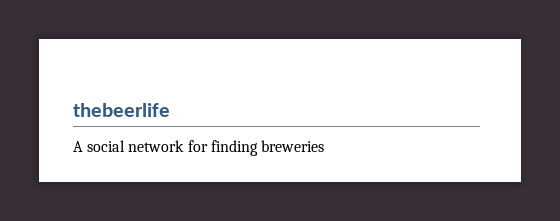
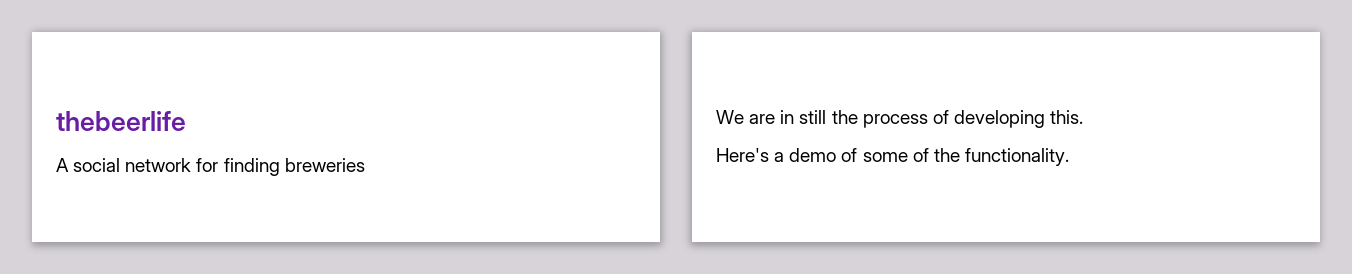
(324, 146) none -> [716,110,1084,128] [716,148,1069,166] // We are in still the process of developing this. // Here's a demo of some of the functionality.

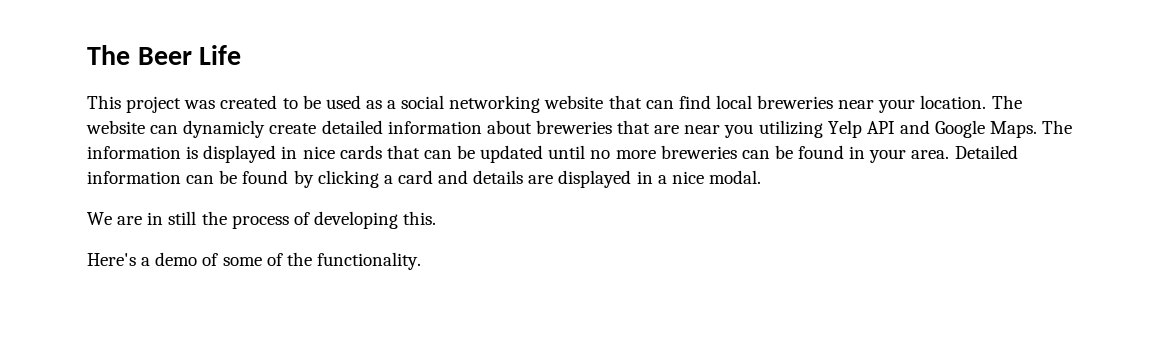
[56,111,186,131] [56,158,365,176] thebeerlife // A social network for finding breweries -> [87,45,242,65] [87,95,1022,113] [86,120,1073,138] [87,145,1018,163] [87,170,761,188] The Beer Life // This project was created to be used as a social networking website that can find local breweries near your location. The website can dynamicly create detailed information about breweries that are near you utilizing Yelp API and Google Maps. The information is displayed in nice cards that can be updated until no more breweries can be found in your area. Detailed information can be found by clicking a card and details are displayed in a nice modal.

